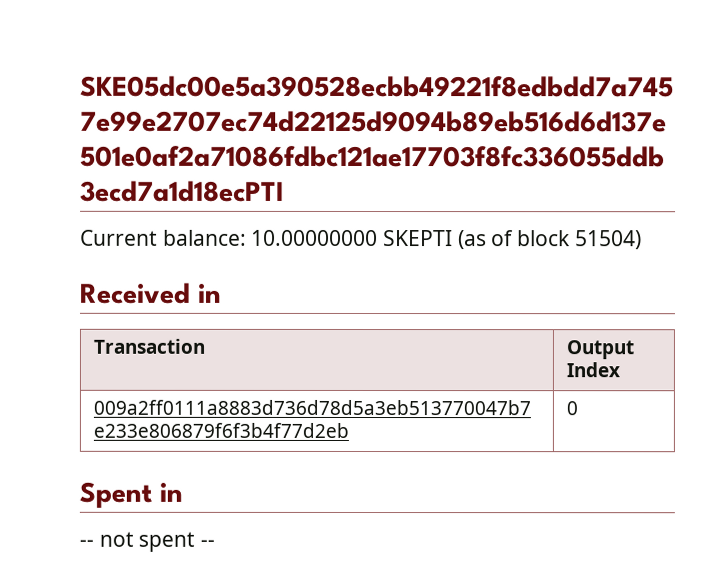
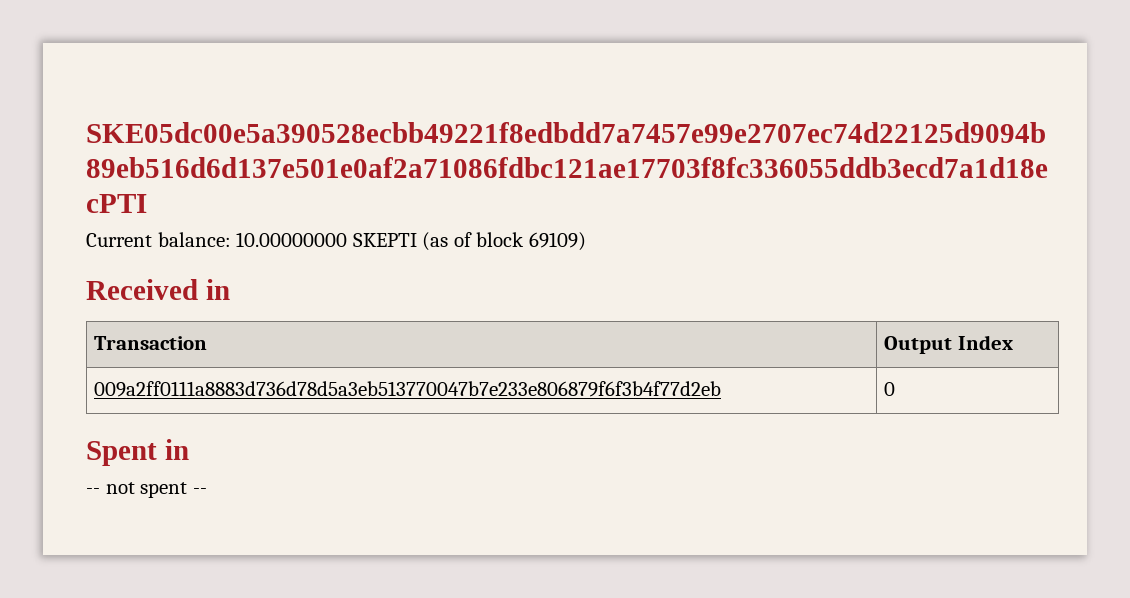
[574,230,642,250] 51504) -> [528,232,586,251] 69109)

